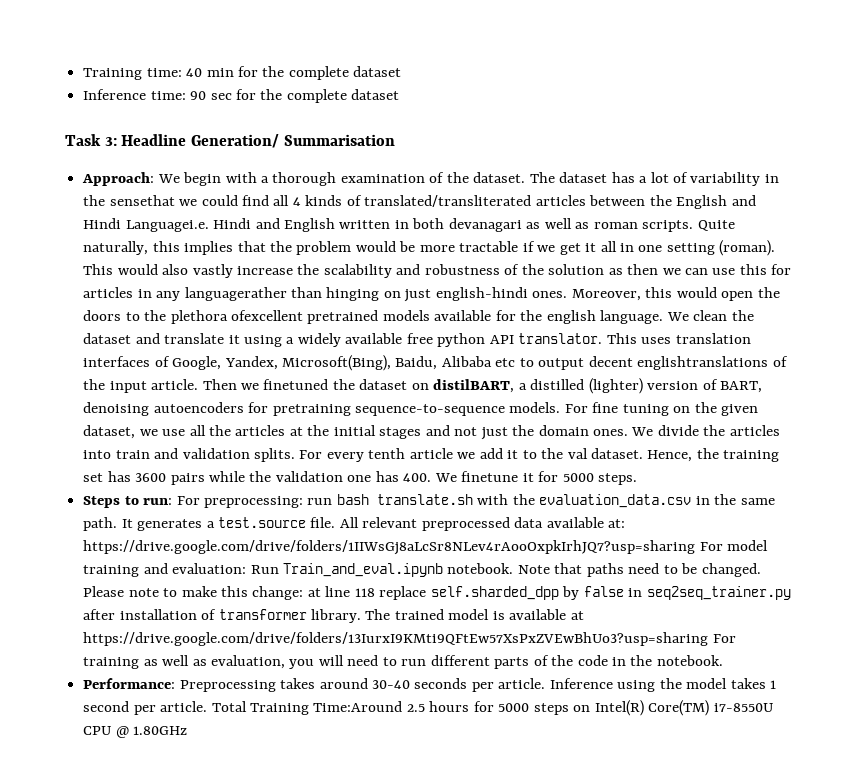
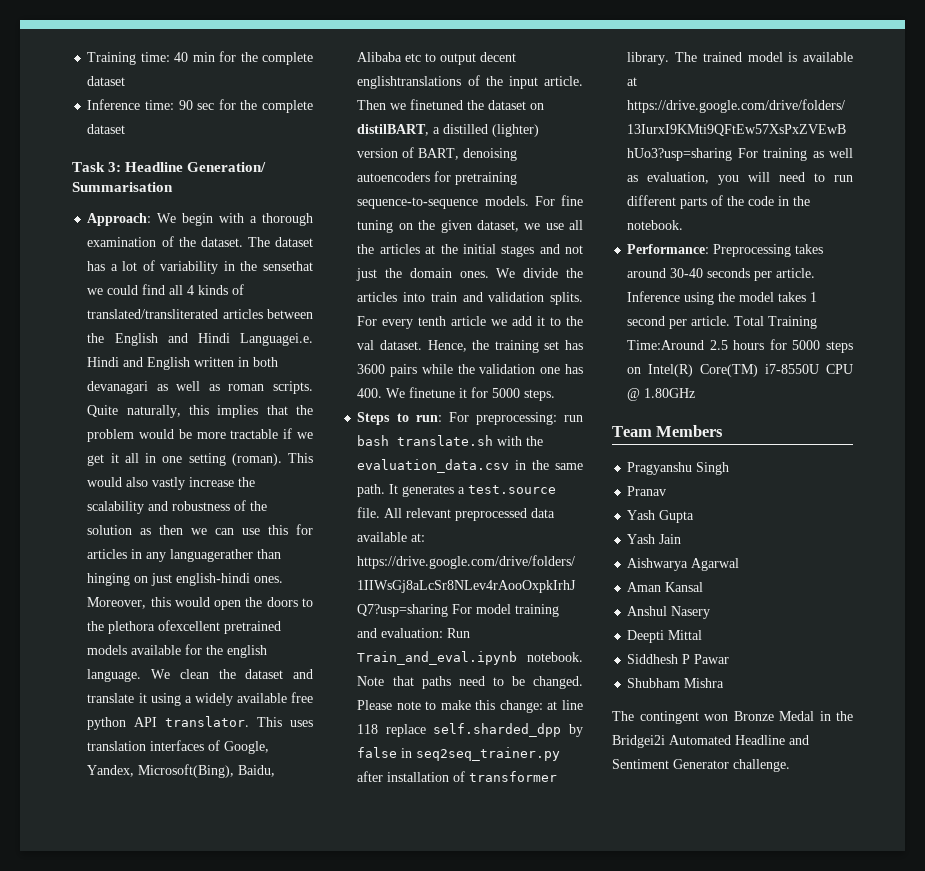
(188, 730) none -> [612,425,724,437] [627,462,730,475] [627,486,667,496] [627,510,695,523] [627,534,682,544] [627,558,740,571] [627,582,704,592] [627,606,711,619] [627,630,703,643] [627,654,730,664] [627,678,725,688] [612,711,853,724] [612,735,809,748] [612,759,790,772] // Team Members // Pragyanshu Singh // Pranav // Yash Gupta // Yash Jain // Aishwarya Agarwal // Aman Kansal // Anshul Nasery // Deepti Mittal // Siddhesh P Pawar // Shubham Mishra // The contingent won Bronze Medal in the Bridgei2i Automated Headline and Sentiment Generator challenge.

